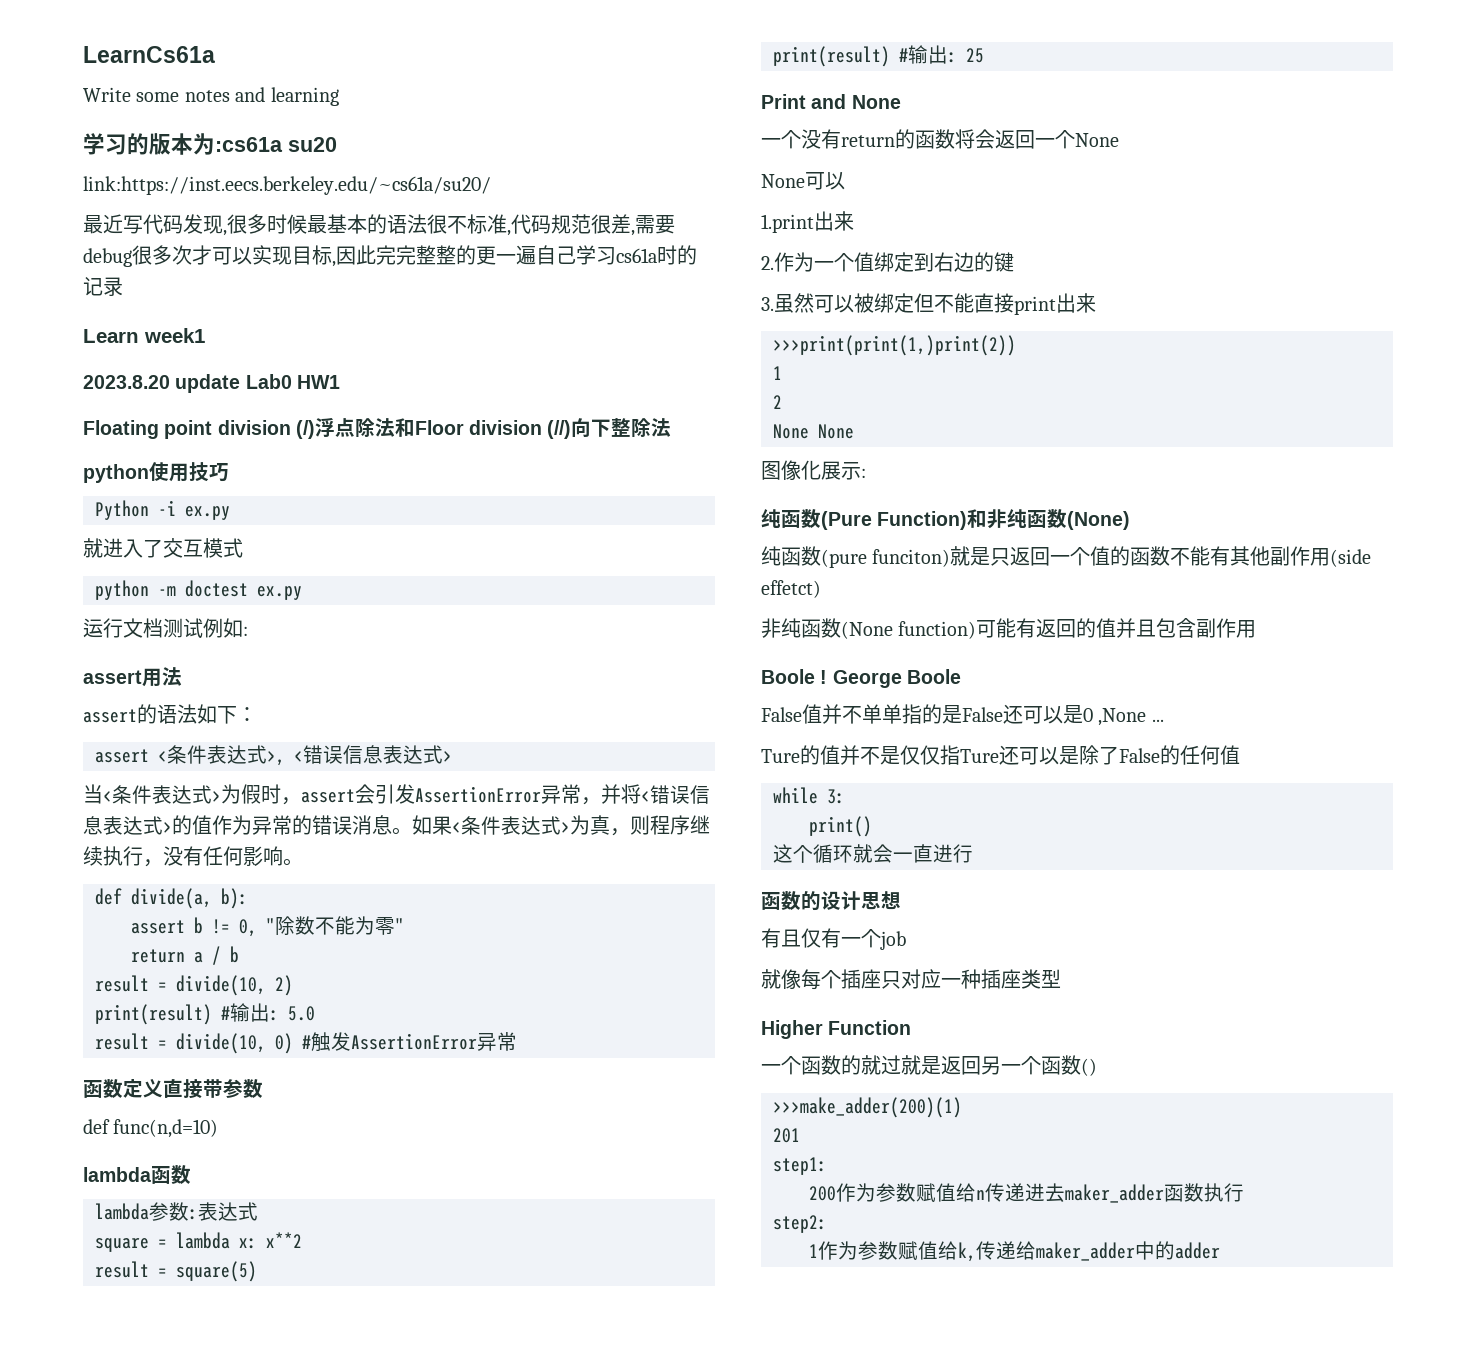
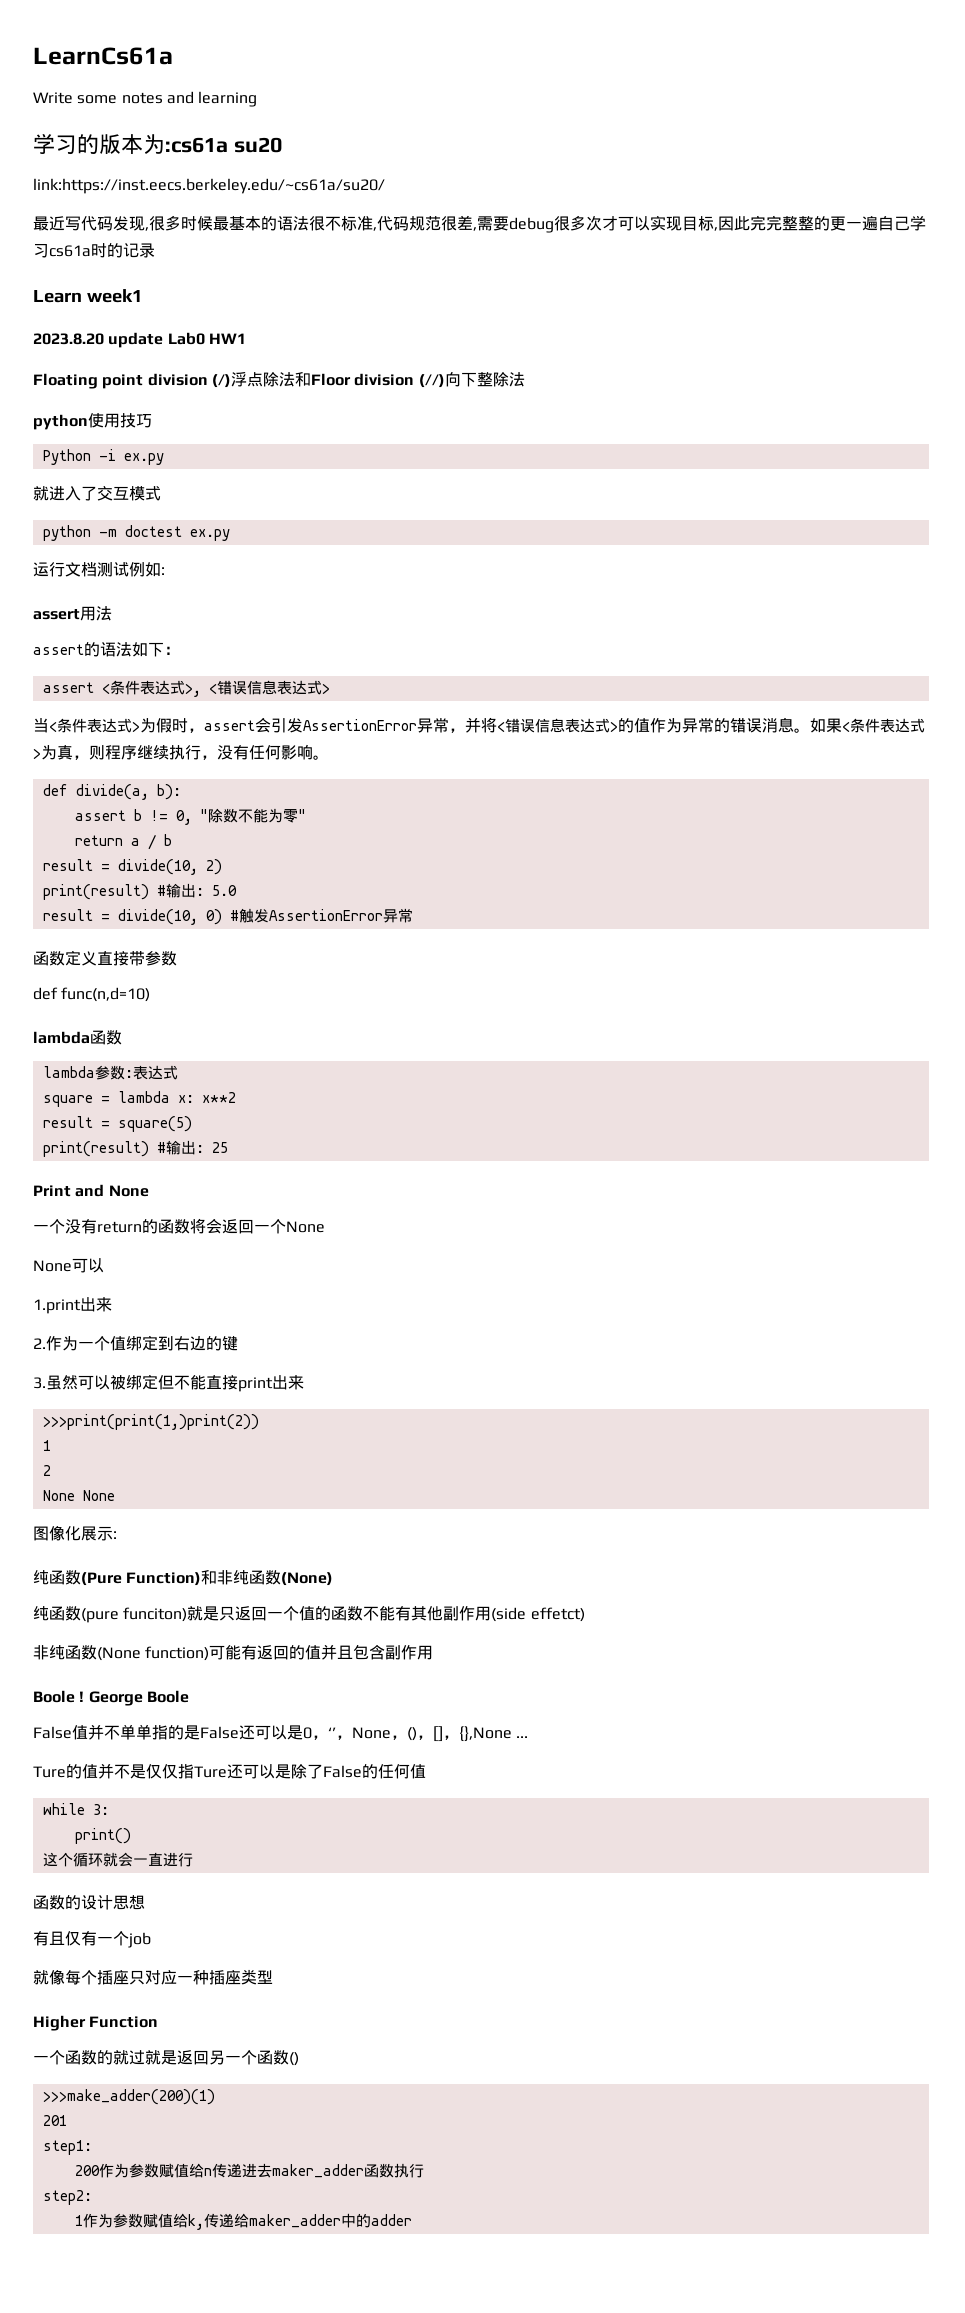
[1098,708,1147,726] ,None -> [312,1726,512,1742] ，‘’，None，()，[]，{},None

